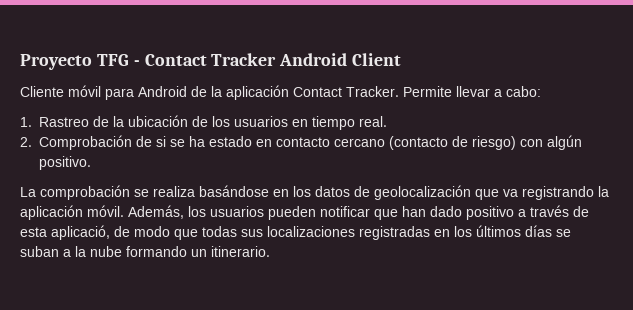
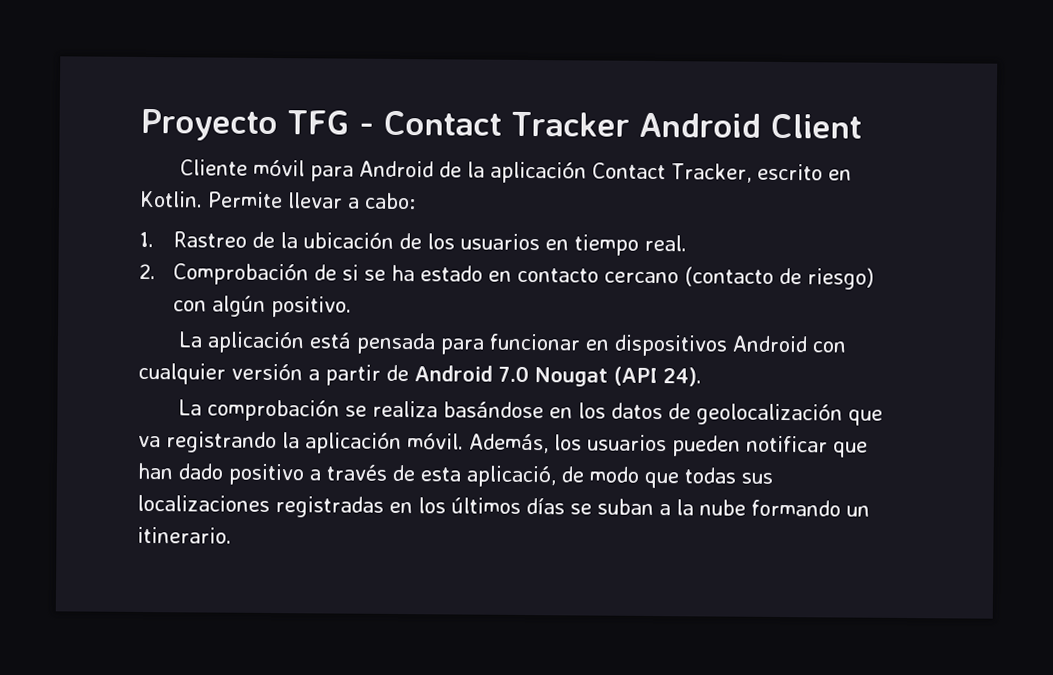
[346,86,399,97] Tracker. -> [670,163,852,183] [140,190,203,208] Tracker, escrito en Kotlin.
(91, 163) none -> [177,331,846,357] [138,362,702,387] // La aplicación está pensada para funcionar en dispositivos Android con cualquier versión a partir de Android 7.0 Nougat (API 24).

